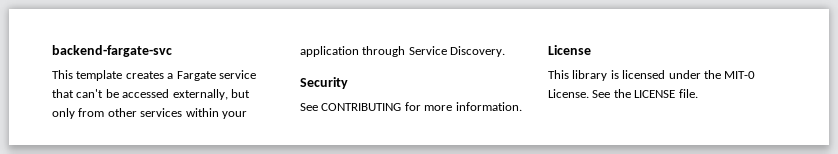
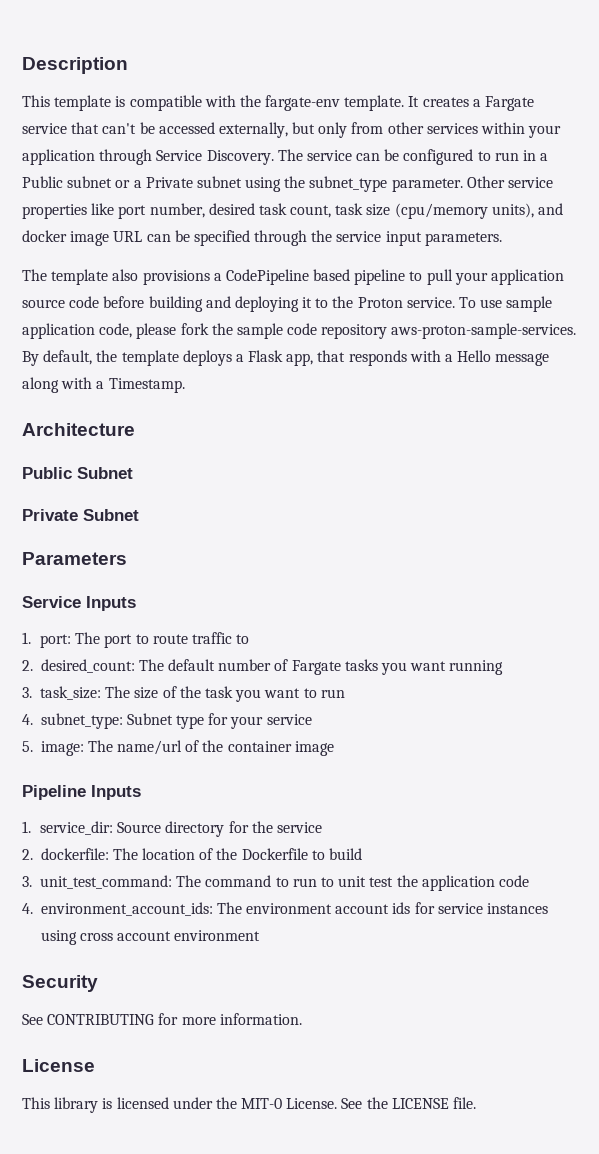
[52,45,172,57] backend-fargate-svc -> [22,57,128,74] Description
(123, 75) none -> [115,95,420,111] is compatible with the fargate-env template. It
(506, 51) none -> [277,149,549,165] [22,176,554,192] [22,203,564,219] [22,230,502,246] [22,269,565,285] [22,296,553,312] [22,323,577,339] [22,350,550,366] [22,377,185,393] [22,423,135,436] [22,467,133,479] [22,509,139,521] [22,552,127,565] [22,596,136,611] [22,632,250,648] [22,659,504,675] [22,686,345,702] [22,713,312,729] [22,740,334,756] [22,785,141,800] [22,821,322,837] [22,848,363,860] [22,875,529,891] [22,902,549,916] [40,930,261,945] The service can be configured to run in a Public subnet or a Private subnet using the subnet_type parameter. Other service properties like port number, desired task count, task size (cpu/memory units), and docker image URL can be specified through the service input parameters. // The template also provisions a CodePipeline based pipeline to pull your application source code before building and deploying it to the Proton service. To use sample application code, please fork the sample code repository aws-proton-sample-services. By default, the template deploys a Flask app, that responds with a Hello message along with a Timestamp. // Architecture // Public Subnet // Private Subnet // Parameters // Service Inputs // 1. port: The port to route traffic to // 2. desired_count: The default number of Fargate tasks you want running // 3. task_size: The size of the task you want to run // 4. subnet_type: Subnet type for your service // 5. image: The name/url of the container image // Pipeline Inputs // 1. service_dir: Source directory for the service // 2. dockerfile: The location of the Dockerfile to build // 3. unit_test_command: The command to run to unit test the application code // 4. environment_account_ids: The environment account ids for service instances using cross account environment

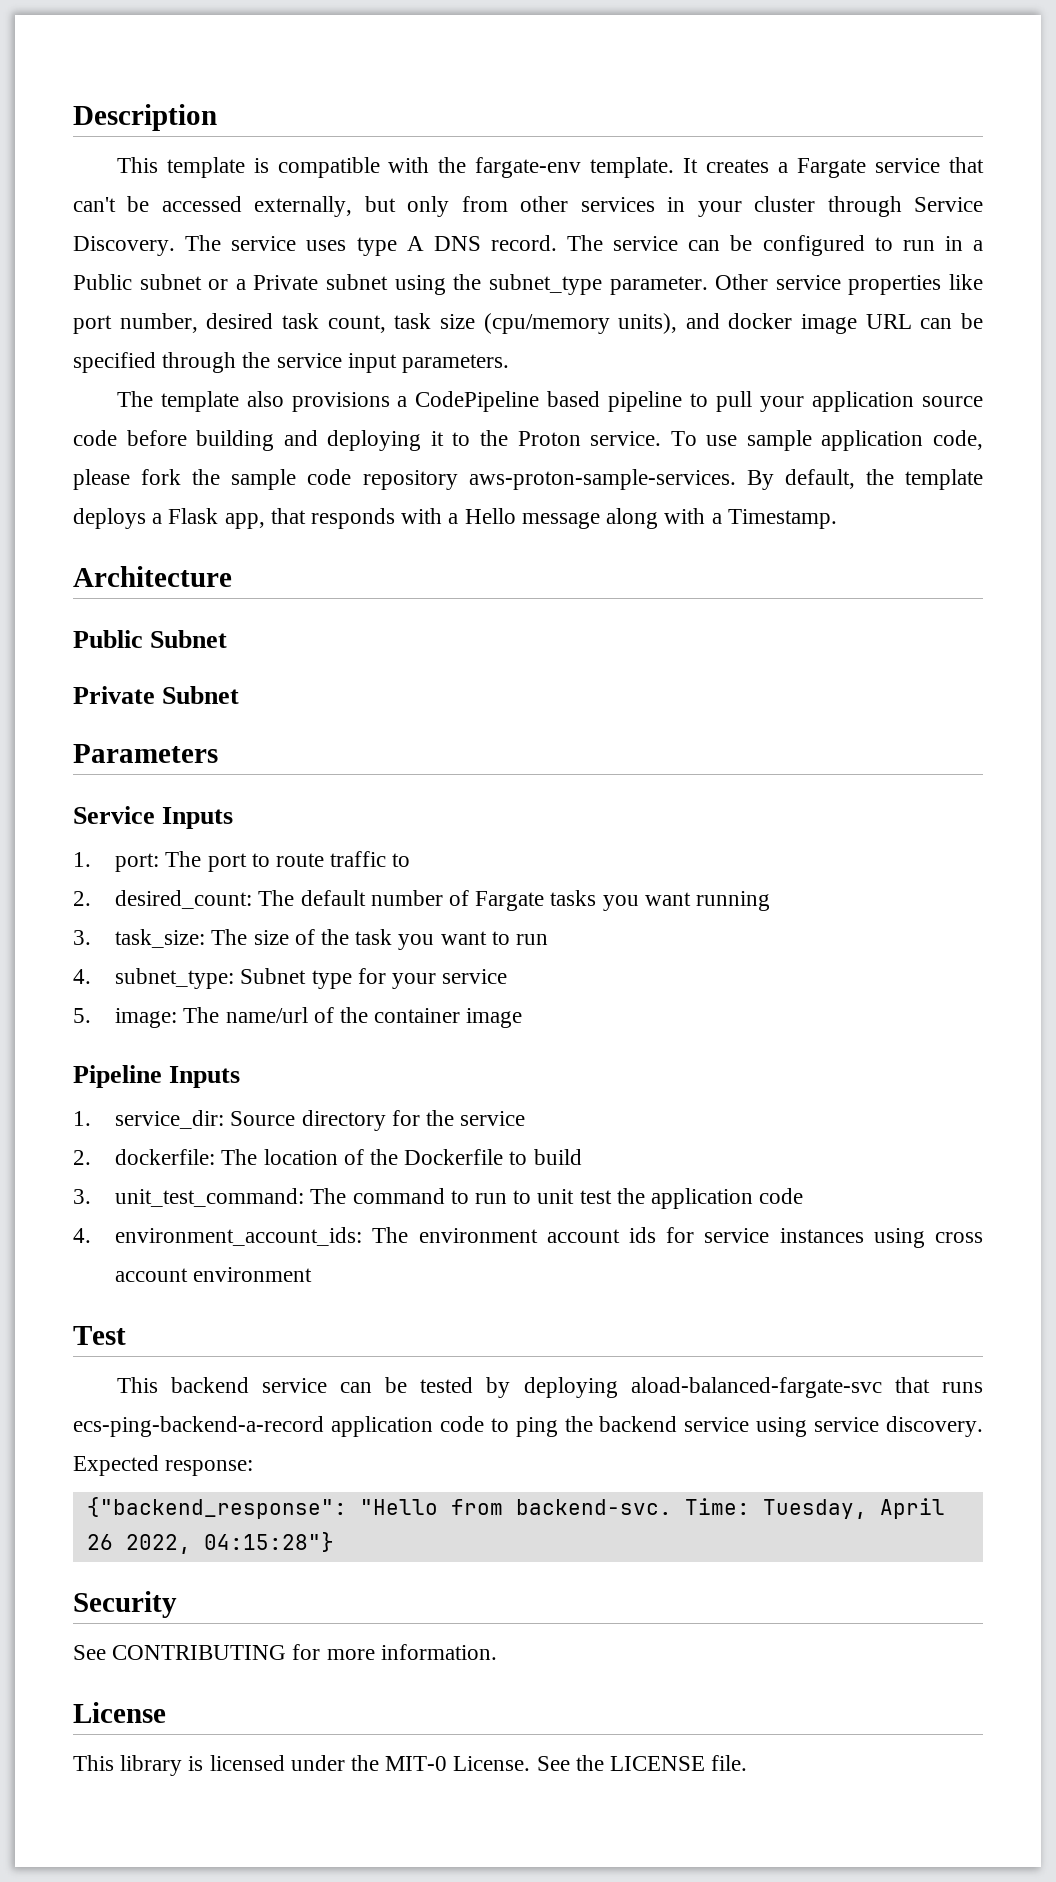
[481,122,562,138] [22,149,95,165] within your application -> [667,196,816,217] in your cluster
(352, 155) none -> [306,235,679,256] uses type A DNS record. The service
(261, 935) none -> [73,1326,126,1345] [116,1377,983,1398] [73,1416,983,1437] [73,1455,254,1476] [86,1497,945,1519] [86,1532,334,1554] // Test // This backend service can be tested by deploying aload-balanced-fargate-svc that runs ecs-ping-backend-a-record application code to ping the backend service using service discovery. Expected response: // {"backend_response": "Hello from backend-svc. Time: Tuesday, April 26 2022, 04:15:28"}

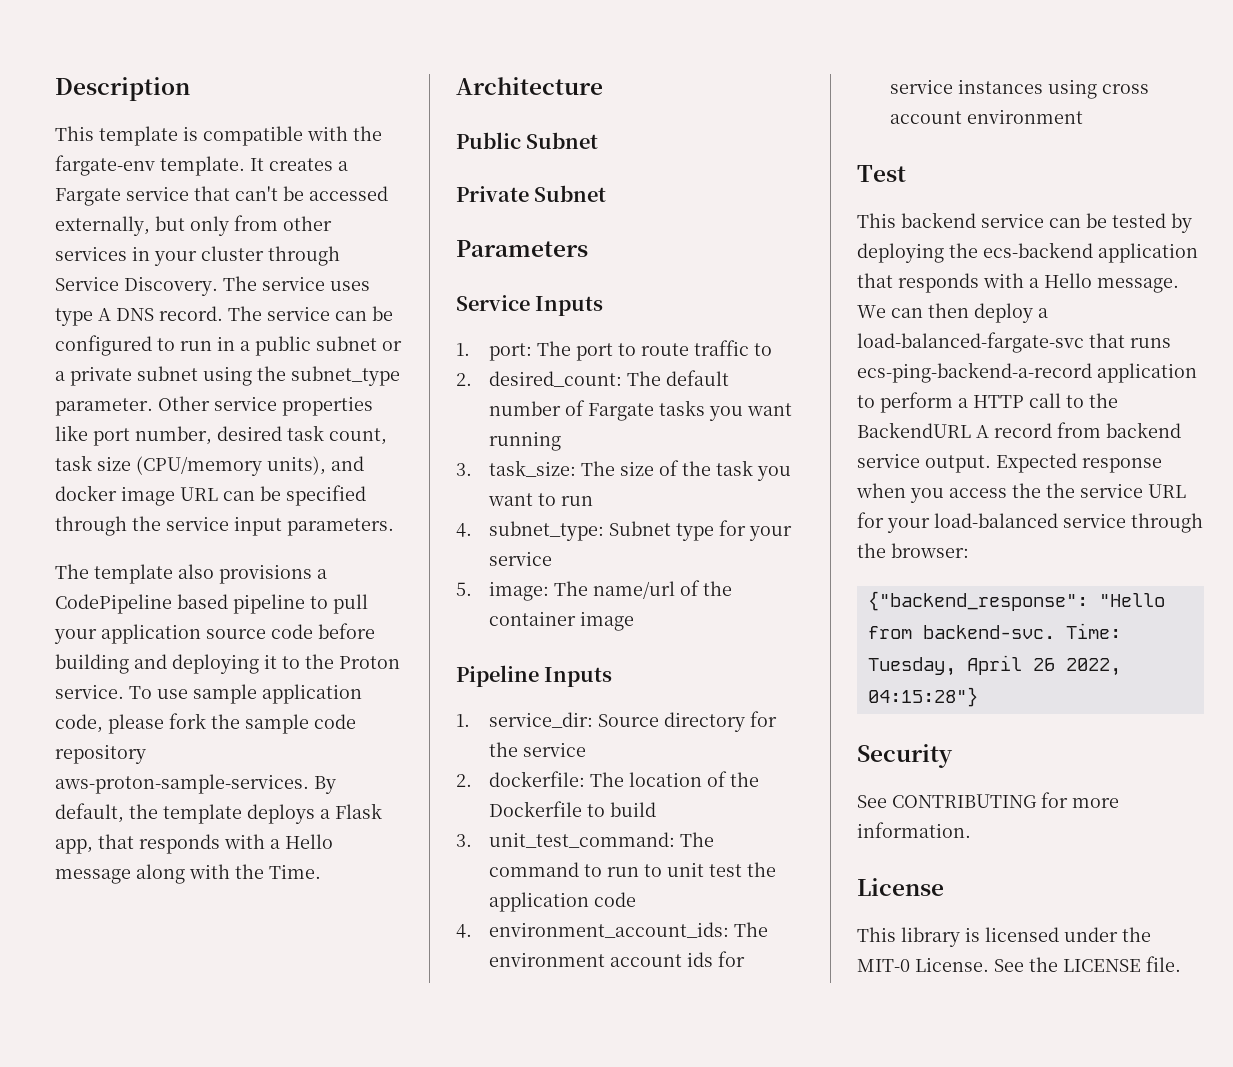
[73,274,132,290] Public -> [255,336,311,356] public
[253,275,319,290] Private -> [70,366,132,386] private
[483,313,610,334] (cpu/memory -> [136,456,262,476] (CPU/memory
[711,509,837,529] a Timestamp. -> [235,864,321,879] the Time.
[630,1377,983,1398] [73,1416,983,1437] [73,1455,254,1476] aload-balanced-fargate-svc that runs ecs-ping-backend-a-record application code to ping the backend service using service discovery. Expected response: -> [949,242,1198,263] [857,273,1179,293] [857,303,1048,323] [857,332,1171,353] [857,362,1197,383] [857,392,1118,413] [857,422,1181,438] [857,453,1162,473] [856,483,1186,503] [857,512,1203,533] [857,543,969,558] the ecs-backend application that responds with a Hello message. We can then deploy a load-balanced-fargate-svc that runs ecs-ping-backend-a-record application to perform a HTTP call to the BackendURL A record from backend service output. Expected response when you access the the service URL for your load-balanced service through the browser:

